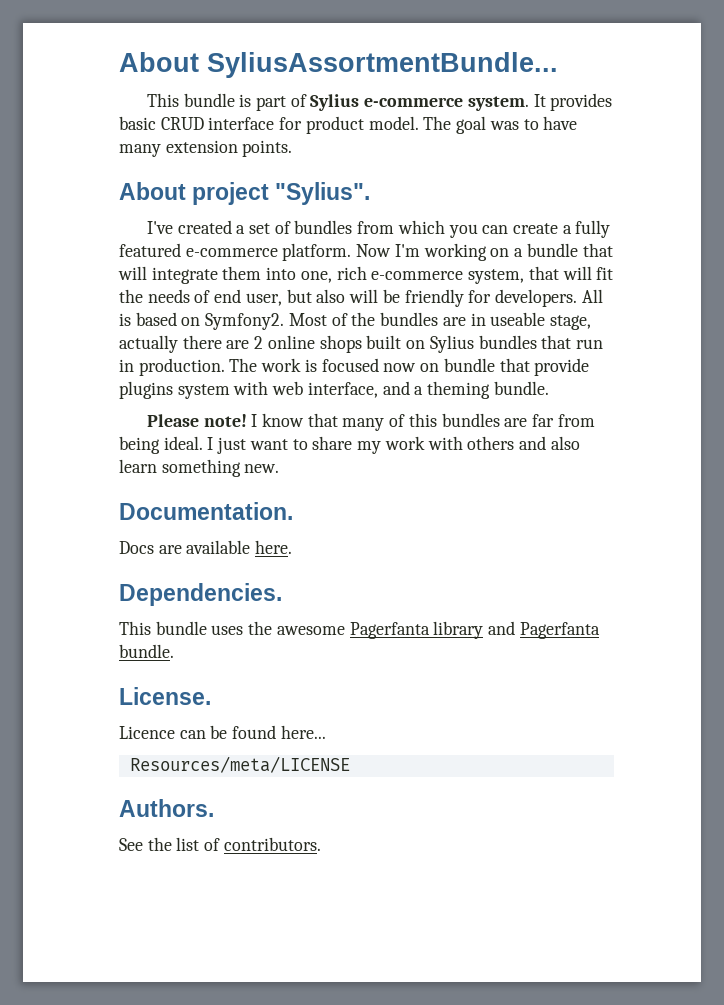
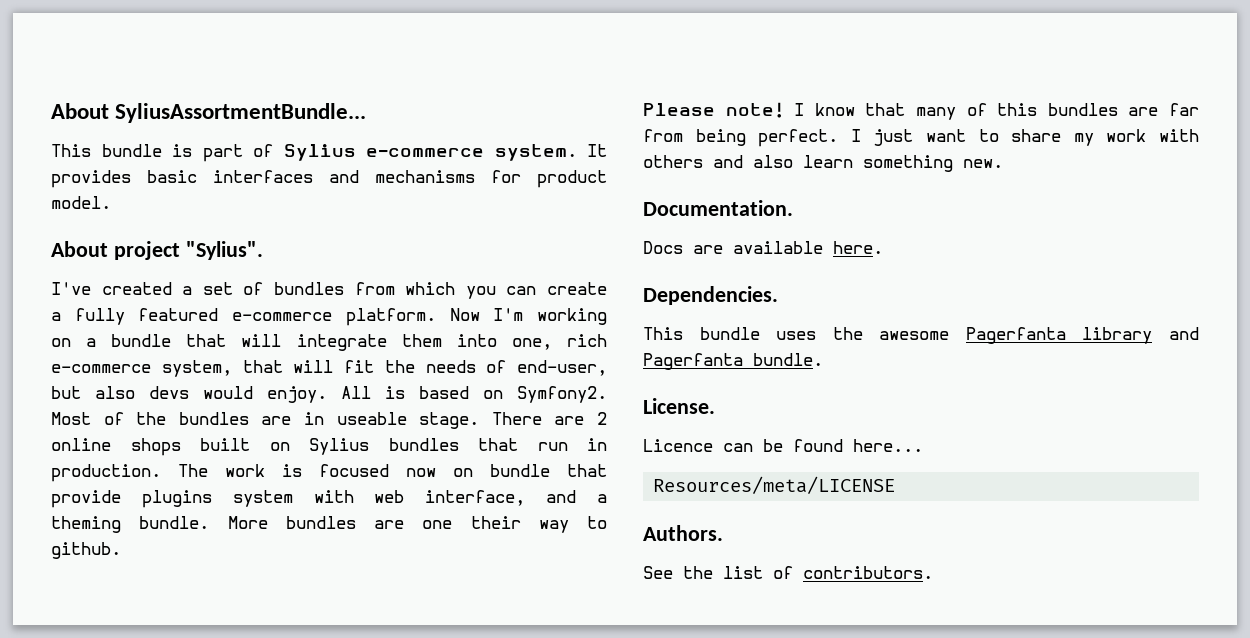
[160,117,275,130] CRUD interface -> [213,170,475,183] interfaces and mechanisms
[423,116,578,134] [119,140,293,157] The goal was to have many extension points. -> (111, 202) none
[214,289,577,307] end user, but also will be friendly for developers. -> [517,360,607,376] [51,386,327,403] end-user, but also devs would enjoy.
[549,315,591,330] [119,335,222,353] stage, actually there -> [419,412,542,429] stage. There
(549, 388) none -> [227,516,607,533] [51,542,121,559] More bundles are one their way to github.
[163,436,203,450] ideal. -> [758,129,839,147] perfect.

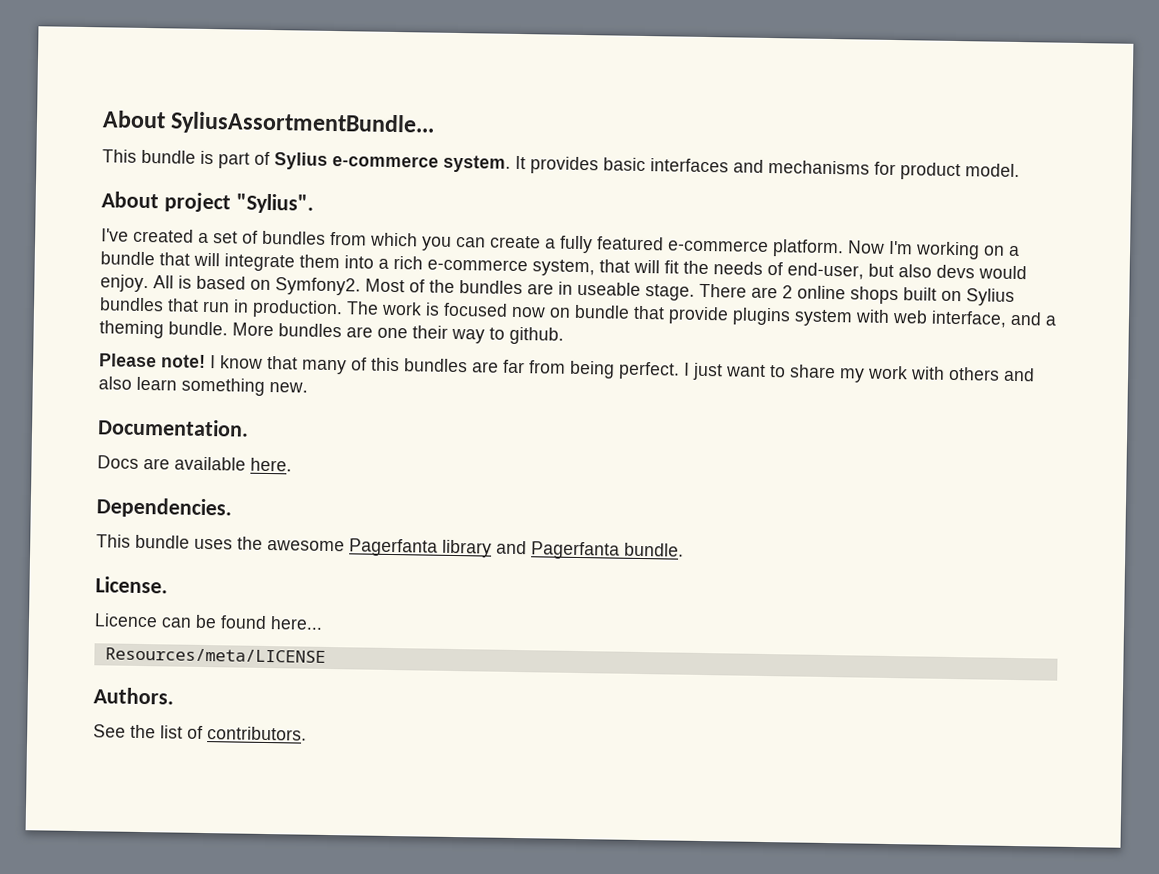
[511,338,552,350] one, -> [378,258,389,269] a

